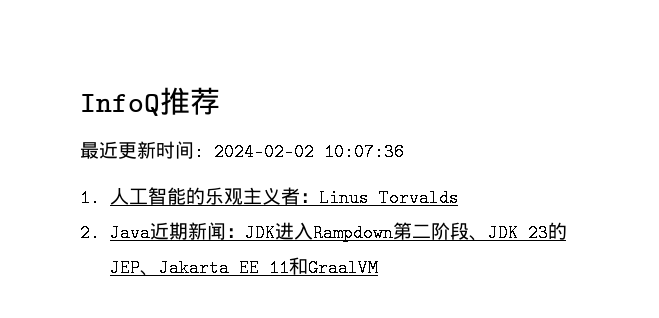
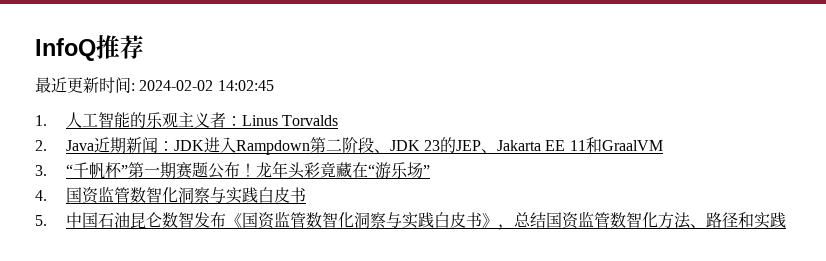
[324,143,404,161] 10:07:36 -> [217,80,274,91] 14:02:45
(378, 268) none -> [35,161,430,179] [35,186,306,204] [35,211,786,230] // 3. “千帆杯”第一期赛题公布！龙年头彩竟藏在“游乐场” // 4.国资监管数智化洞察与实践白皮书 // 5.中国石油昆仑数智发布《国资监管数智化洞察与实践白皮书》，总结国资监管数智化方法、路径和实践

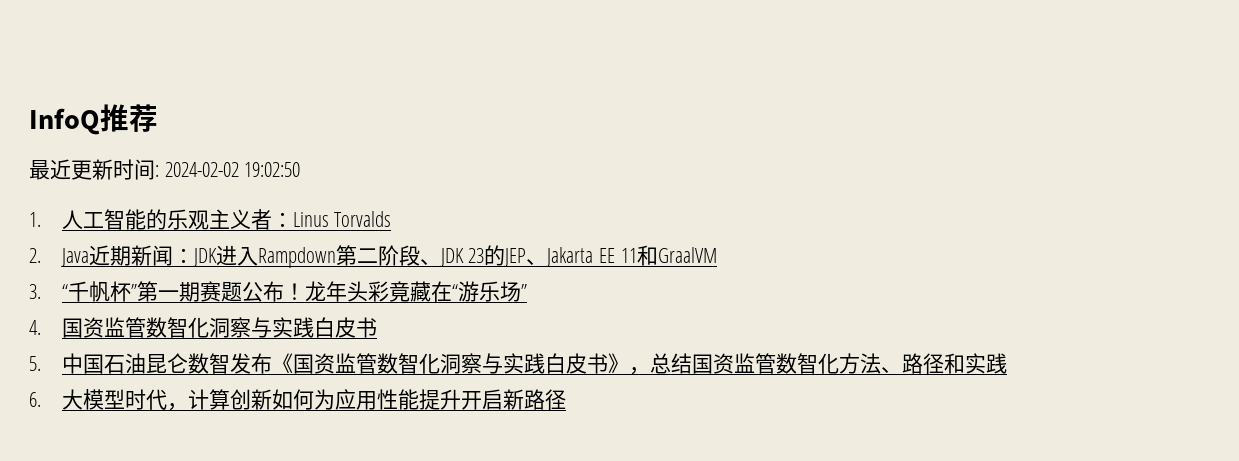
[217,80,274,91] 14:02:45 -> [244,162,301,177] 19:02:50
(786, 220) none -> [29,389,566,411] // 6.大模型时代，计算创新如何为应用性能提升开启新路径

